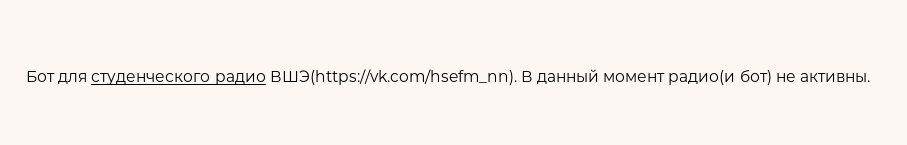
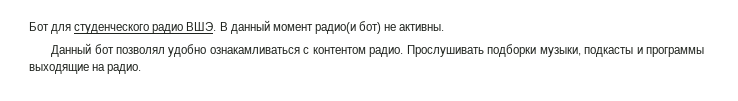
[269,69,517,85] ВШЭ(https://vk.com/hsefm_nn). -> [186,22,217,31] ВШЭ.
(871, 78) none -> [51,43,704,57] [29,64,142,74] // Данный бот позволял удобно ознакамливаться с контентом радио. Прослушивать подборки музыки, подкасты и программы выходящие на радио.

